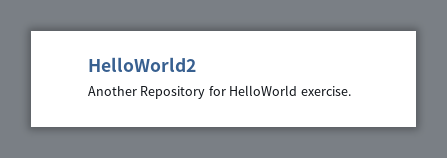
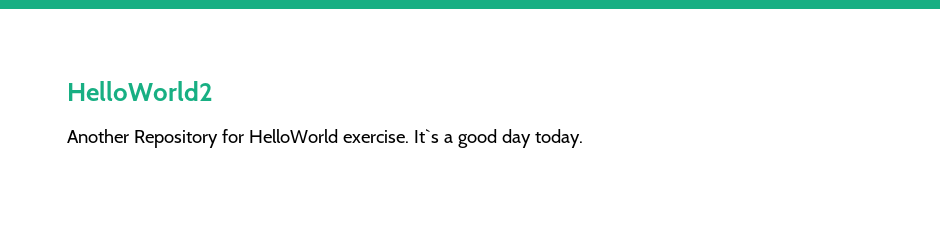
(351, 91) none -> [413,129,583,148] It`s a good day today.

